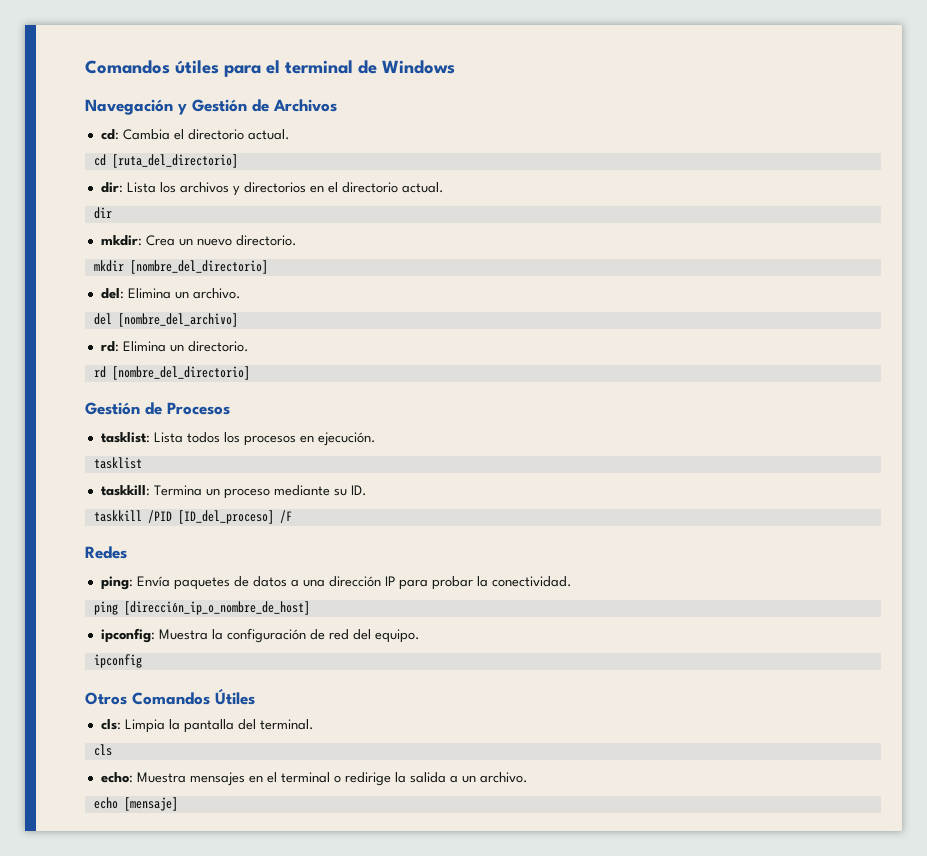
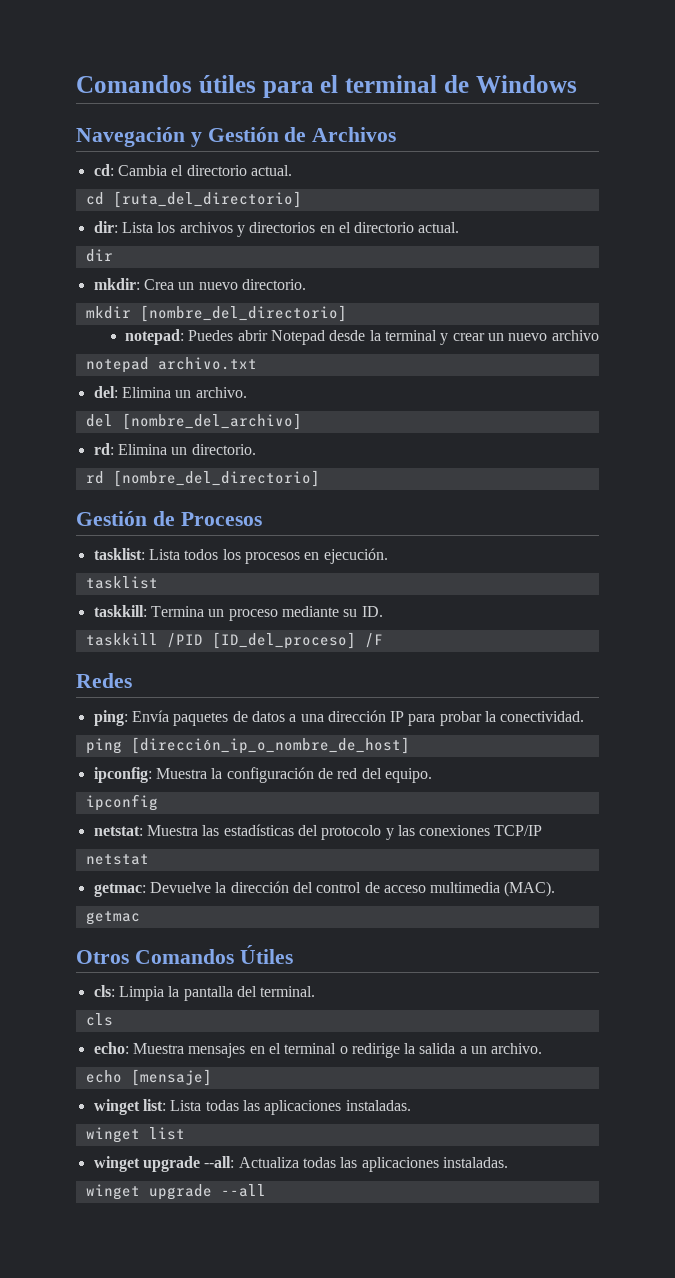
(268, 267) none -> [125,329,599,345] [85,357,257,373] // notepad: Puedes abrir Notepad desde la terminal y crear un nuevo archivo // notepad archivo.txt
(142, 661) none -> [93,824,543,840] [85,854,149,865] [93,881,556,897] [85,911,140,925] // netstat: Muestra las estadísticas del protocolo y las conexiones TCP/IP // netstat // getmac: Devuelve la dirección del control de acceso multimedia (MAC). // getmac
(178, 804) none -> [93,1099,411,1115] [85,1127,185,1143] [93,1156,508,1172] [85,1184,266,1200] // winget list: Lista todas las aplicaciones instaladas. // winget list // winget upgrade --all: Actualiza todas las aplicaciones instaladas. // winget upgrade --all

